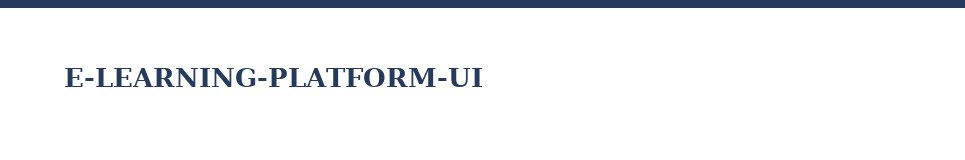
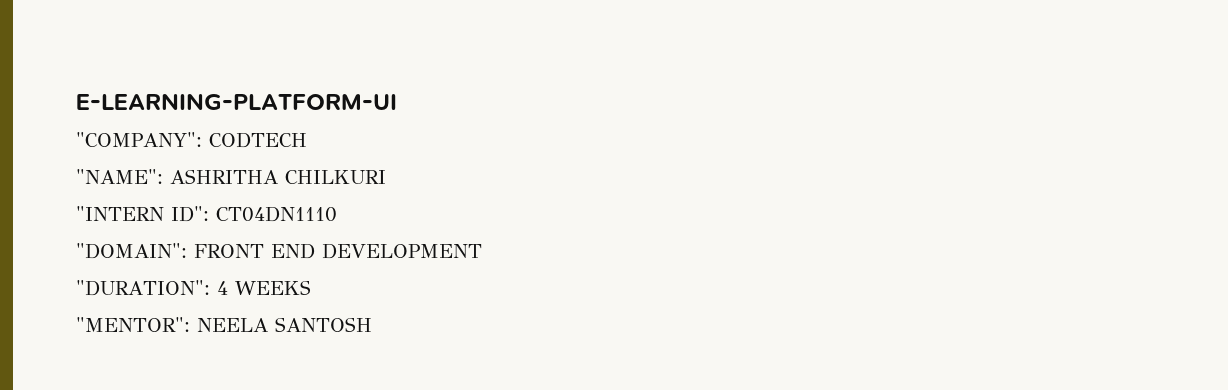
(483, 77) none -> [76,132,307,148] [76,169,386,184] [76,206,337,222] [76,243,482,259] [76,280,311,296] [76,317,372,332] // "COMPANY": CODTECH // "NAME": ASHRITHA CHILKURI // "INTERN ID": CT04DN1110 // "DOMAIN": FRONT END DEVELOPMENT // "DURATION": 4 WEEKS // "MENTOR": NEELA SANTOSH

